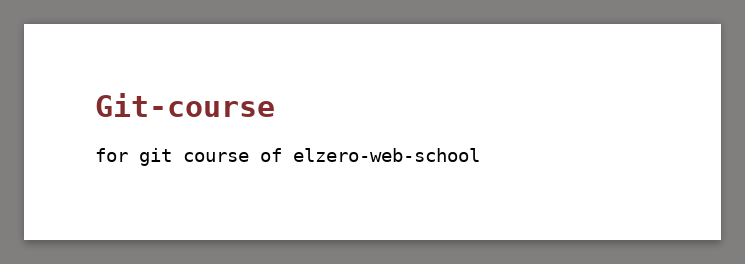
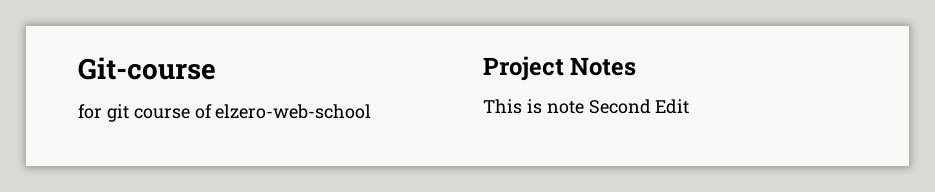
(480, 155) none -> [483,56,637,81] [483,99,690,114] // Project Notes // This is note Second Edit

